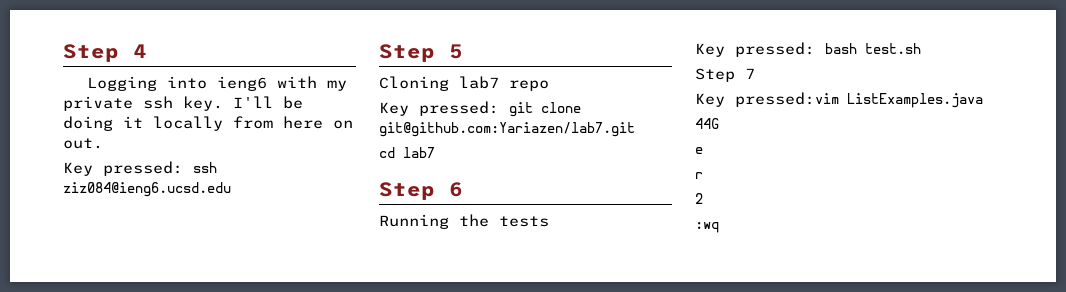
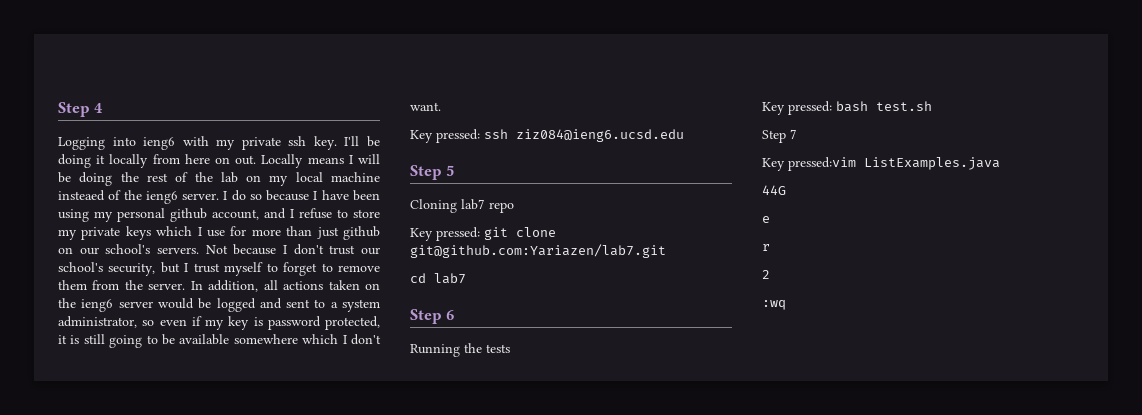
(103, 143) none -> [261,154,380,168] [58,172,381,186] [58,190,380,204] [58,208,380,222] [58,226,380,240] [58,244,380,255] [58,262,381,276] [58,280,381,292] [58,298,381,312] [58,316,380,330] [58,334,381,348] [410,102,441,111] Locally means I will be doing the rest of the lab on my local machine insteaed of the ieng6 server. I do so because I have been using my personal github account, and I refuse to store my private keys which I use for more than just github on our school's servers. Not because I don't trust our school's security, but I trust myself to forget to remove them from the server. In addition, all actions taken on the ieng6 server would be logged and sent to a system administrator, so even if my key is password protected, it is still going to be available somewhere which I don't want.

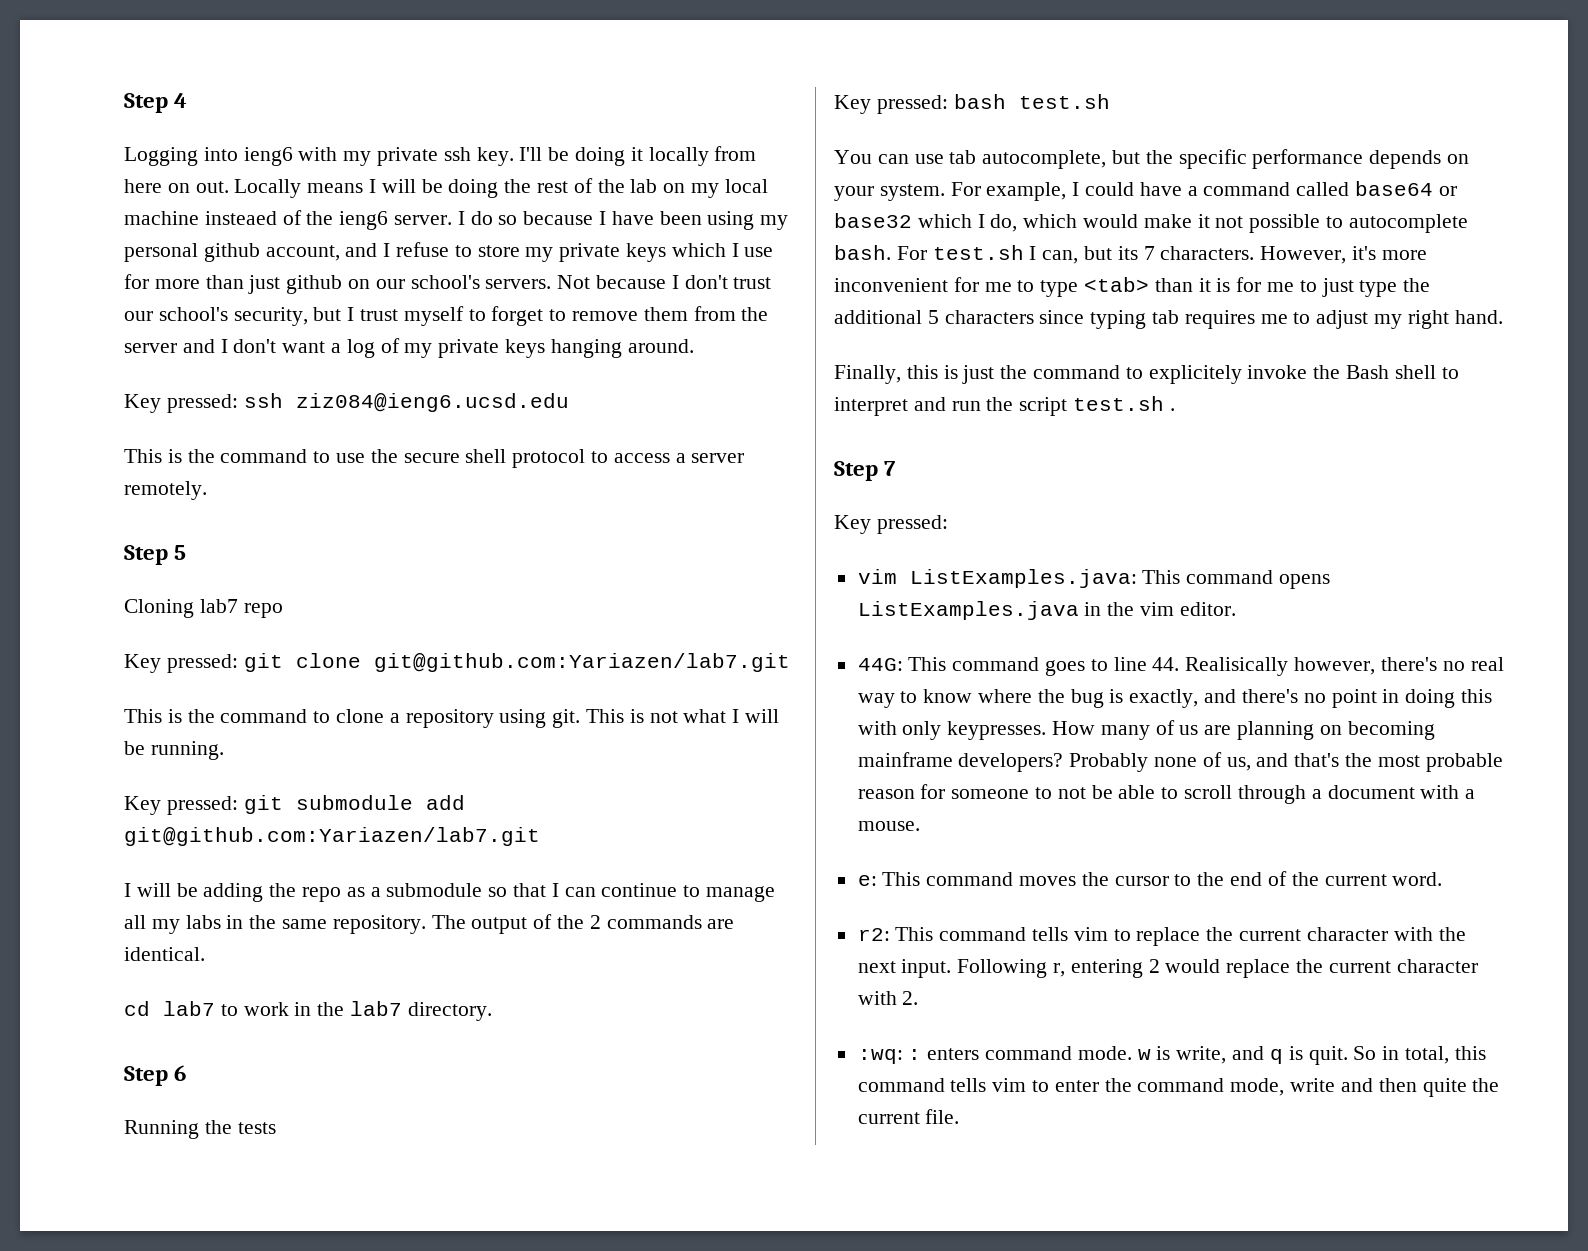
[148,280,381,292] [58,298,381,312] [58,316,380,330] [58,334,381,348] [410,102,441,111] [410,129,684,143] server. In addition, all actions taken on the ieng6 server would be logged and sent to a system administrator, so even if my key is password protected, it is still going to be available somewhere which I don't want. // Key pressed: ssh ziz084@ieng6.ucsd.edu -> [124,338,694,358] [124,393,569,413] [124,449,745,468] [124,481,207,500] server and I don't want a log of my private keys hanging around. // Key pressed: ssh ziz084@ieng6.ucsd.edu // This is the command to use the secure shell protocol to access a server remotely.
[410,273,466,284] cd lab7 -> [124,709,780,728] [124,741,224,760] [124,795,465,815] [124,827,540,846] [124,883,776,902] [124,914,735,934] [124,947,205,961] [124,1001,492,1021] This is the command to clone a repository using git. This is not what I will be running. // Key pressed: git submodule add git@github.com:Yariazen/lab7.git // I will be adding the repo as a submodule so that I can continue to manage all my labs in the same repository. The output of the 2 commands are identical. // cd lab7 to work in the lab7 directory.
[762,129,797,143] [762,157,1000,171] [762,185,786,195] [762,216,770,223] [762,244,770,251] [762,270,770,279] [762,300,786,310] Step 7 // Key pressed:vim ListExamples.java // 44G // e // r // 2 // :wq -> [834,149,1470,169] [834,181,1457,201] [834,213,1468,233] [834,245,1427,264] [834,277,1431,297] [834,310,1503,329] [834,365,1459,384] [834,396,1175,416] [834,461,897,481] [834,515,948,534] [857,569,1331,589] [857,601,1236,620] [857,657,1504,676] [857,689,1492,708] [857,720,1435,740] [857,752,1503,772] [857,784,1476,804] [857,821,920,831] [857,871,1443,886] [857,927,1466,946] [857,959,1478,978] [857,991,919,1005] [857,1046,1486,1065] [857,1078,1500,1097] [857,1109,960,1124] You can use tab autocomplete, but the specific performance depends on your system. For example, I could have a command called base64 or base32 which I do, which would make it not possible to autocomplete bash. For test.sh I can, but its 7 characters. However, it's more inconvenient for me to type <tab> than it is for me to just type the additional 5 characters since typing tab requires me to adjust my right hand. // Finally, this is just the command to explicitely invoke the Bash shell to interpret and run the script test.sh . // Step 7 // Key pressed: // vim ListExamples.java: This command opens ListExamples.java in the vim editor. // 44G: This command goes to line 44. Realisically however, there's no real way to know where the bug is exactly, and there's no point in doing this with only keypresses. How many of us are planning on becoming mainframe developers? Probably none of us, and that's the most probable reason for someone to not be able to scroll through a document with a mouse. // e: This command moves the cursor to the end of the current word. // r2: This command tells vim to replace the current character with the next input. Following r, entering 2 would replace the current character with 2. // :wq: : enters command mode. w is write, and q is quit. So in total, this command tells vim to enter the command mode, write and then quite the current file.

